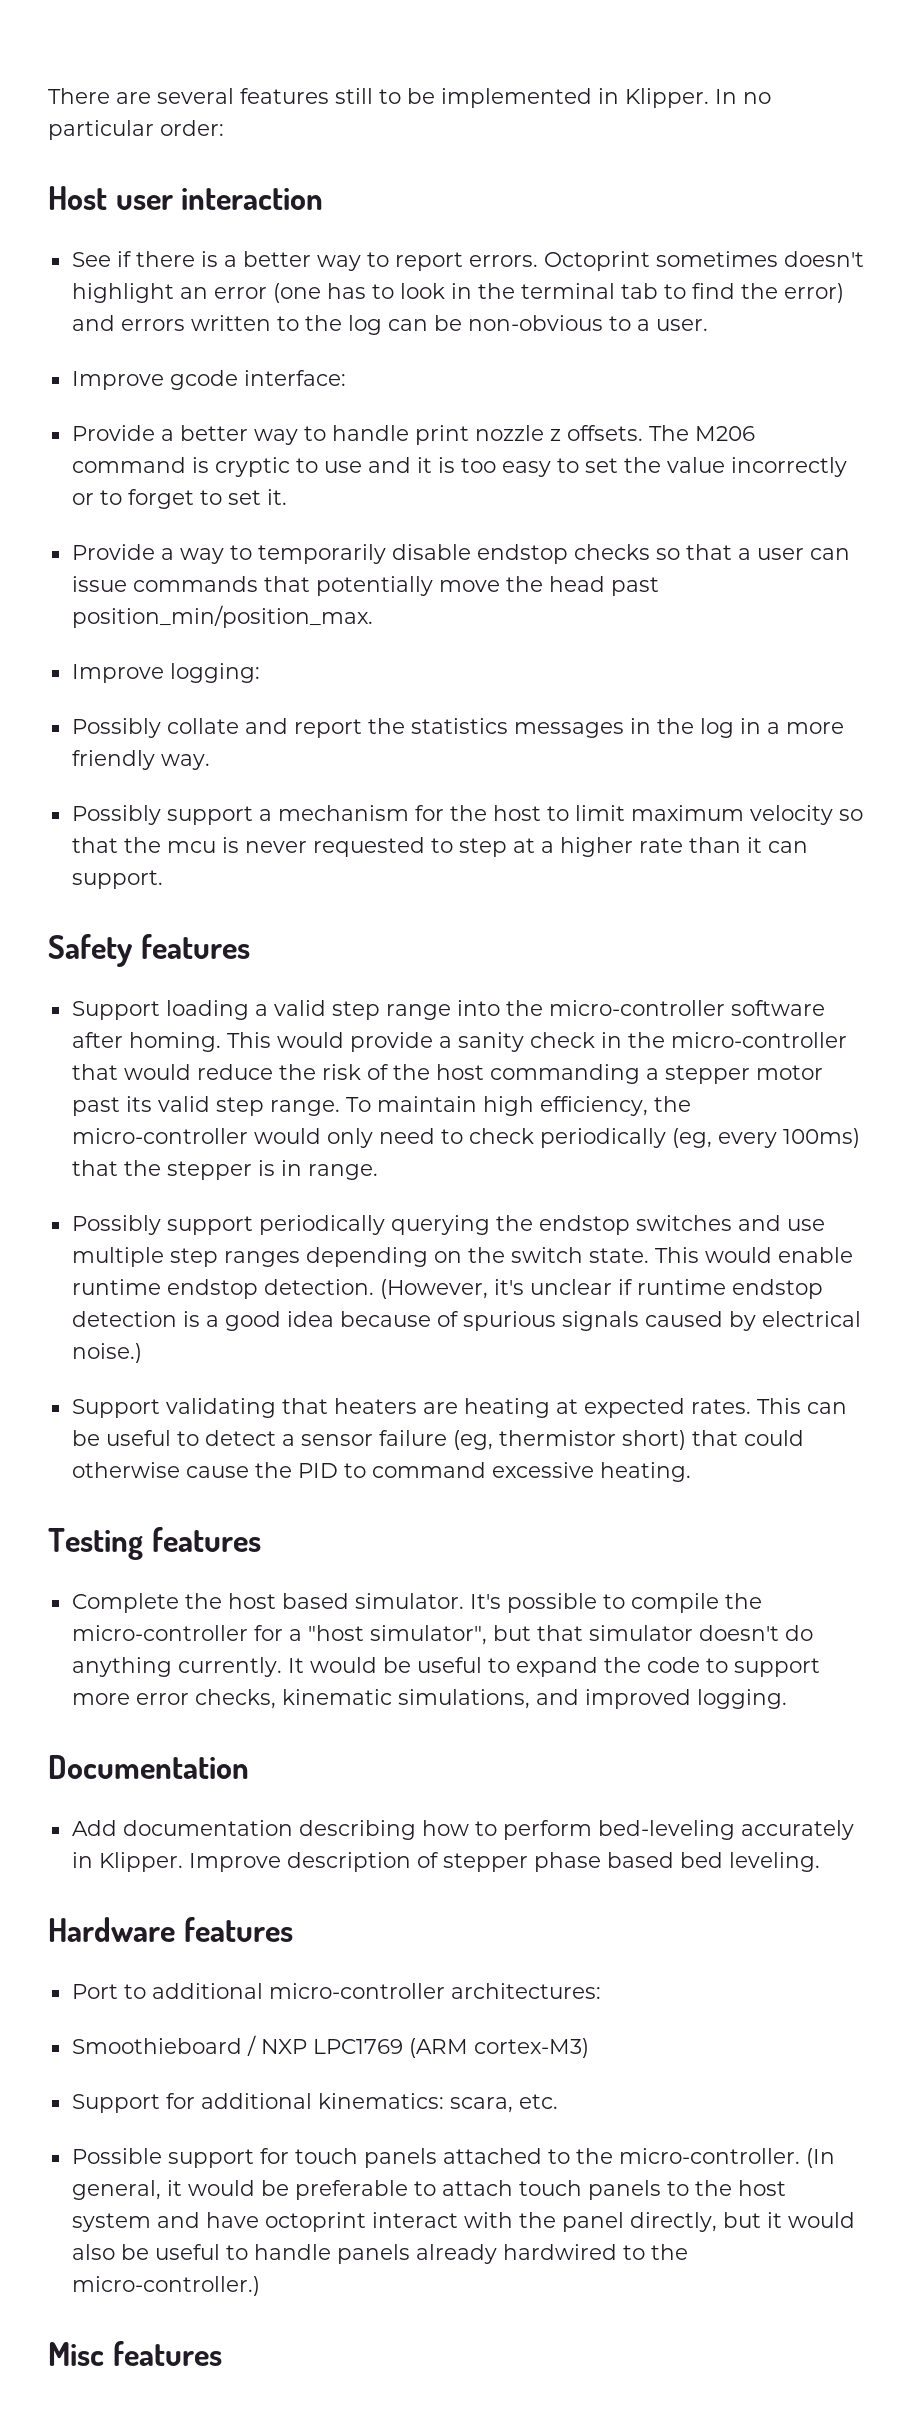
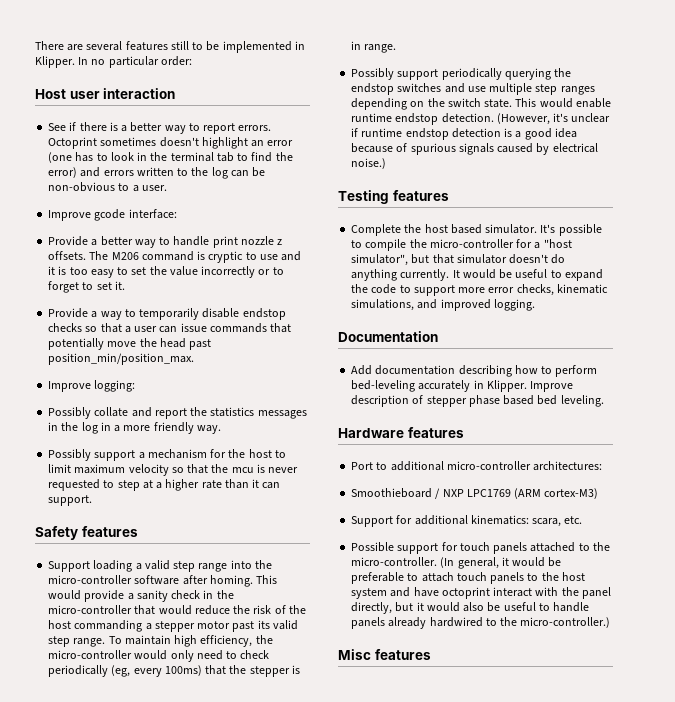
[71,1398,847,1418] [71,1430,804,1450] [71,1462,691,1482] // Support validating that heaters are heating at expected rates. This can be useful to detect a sensor failure (eg, thermistor short) that could otherwise cause the PID to command excessive heating. -> (387, 163) none

